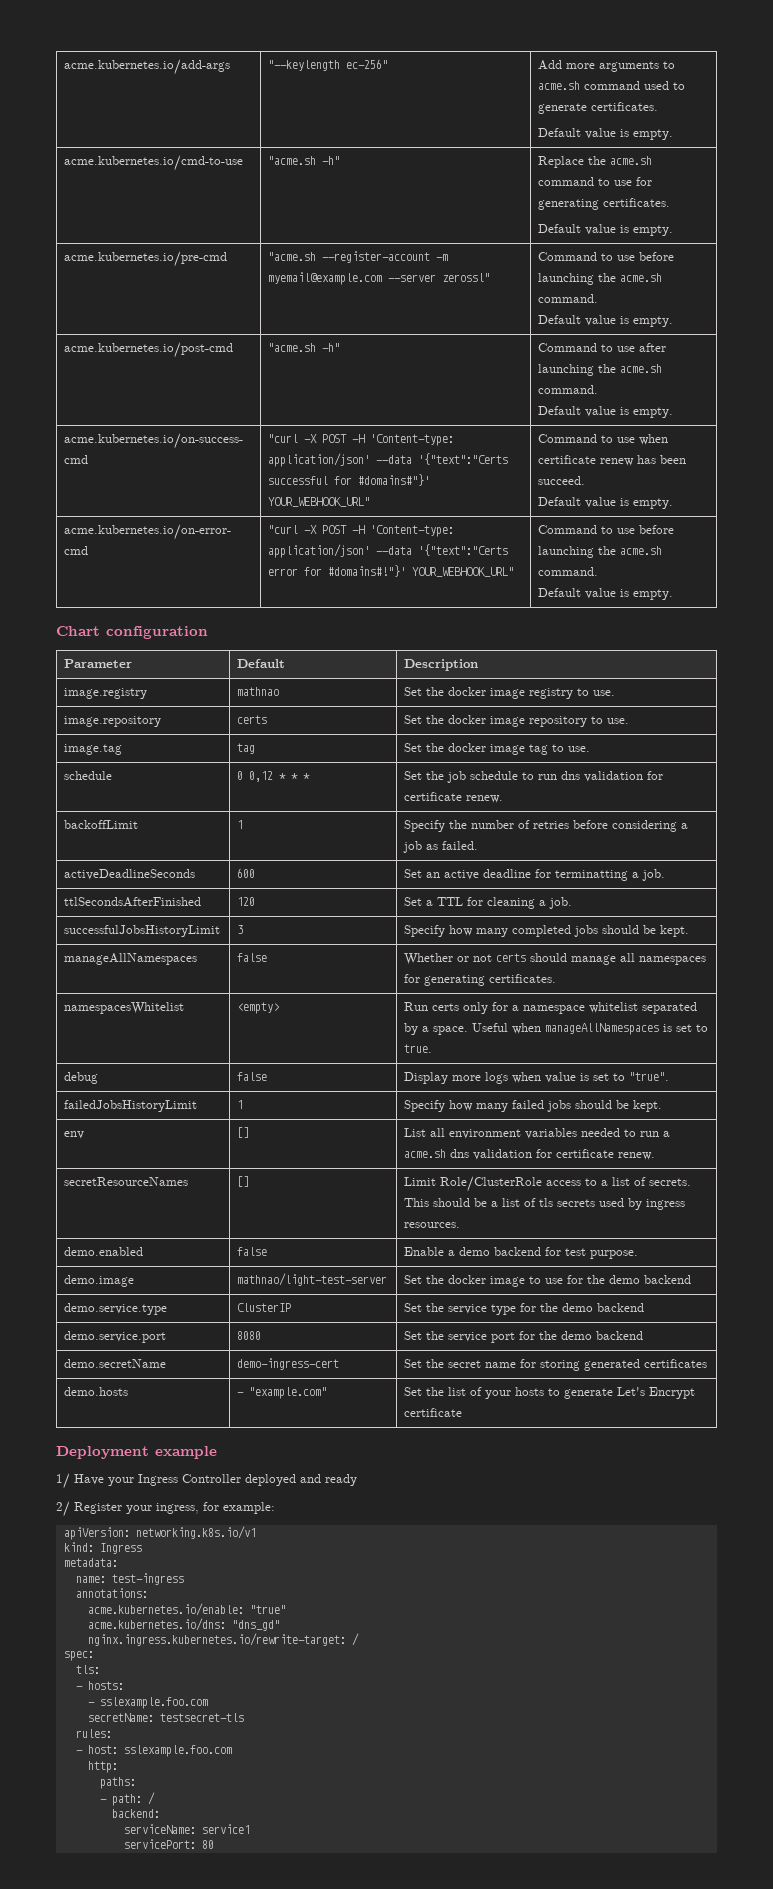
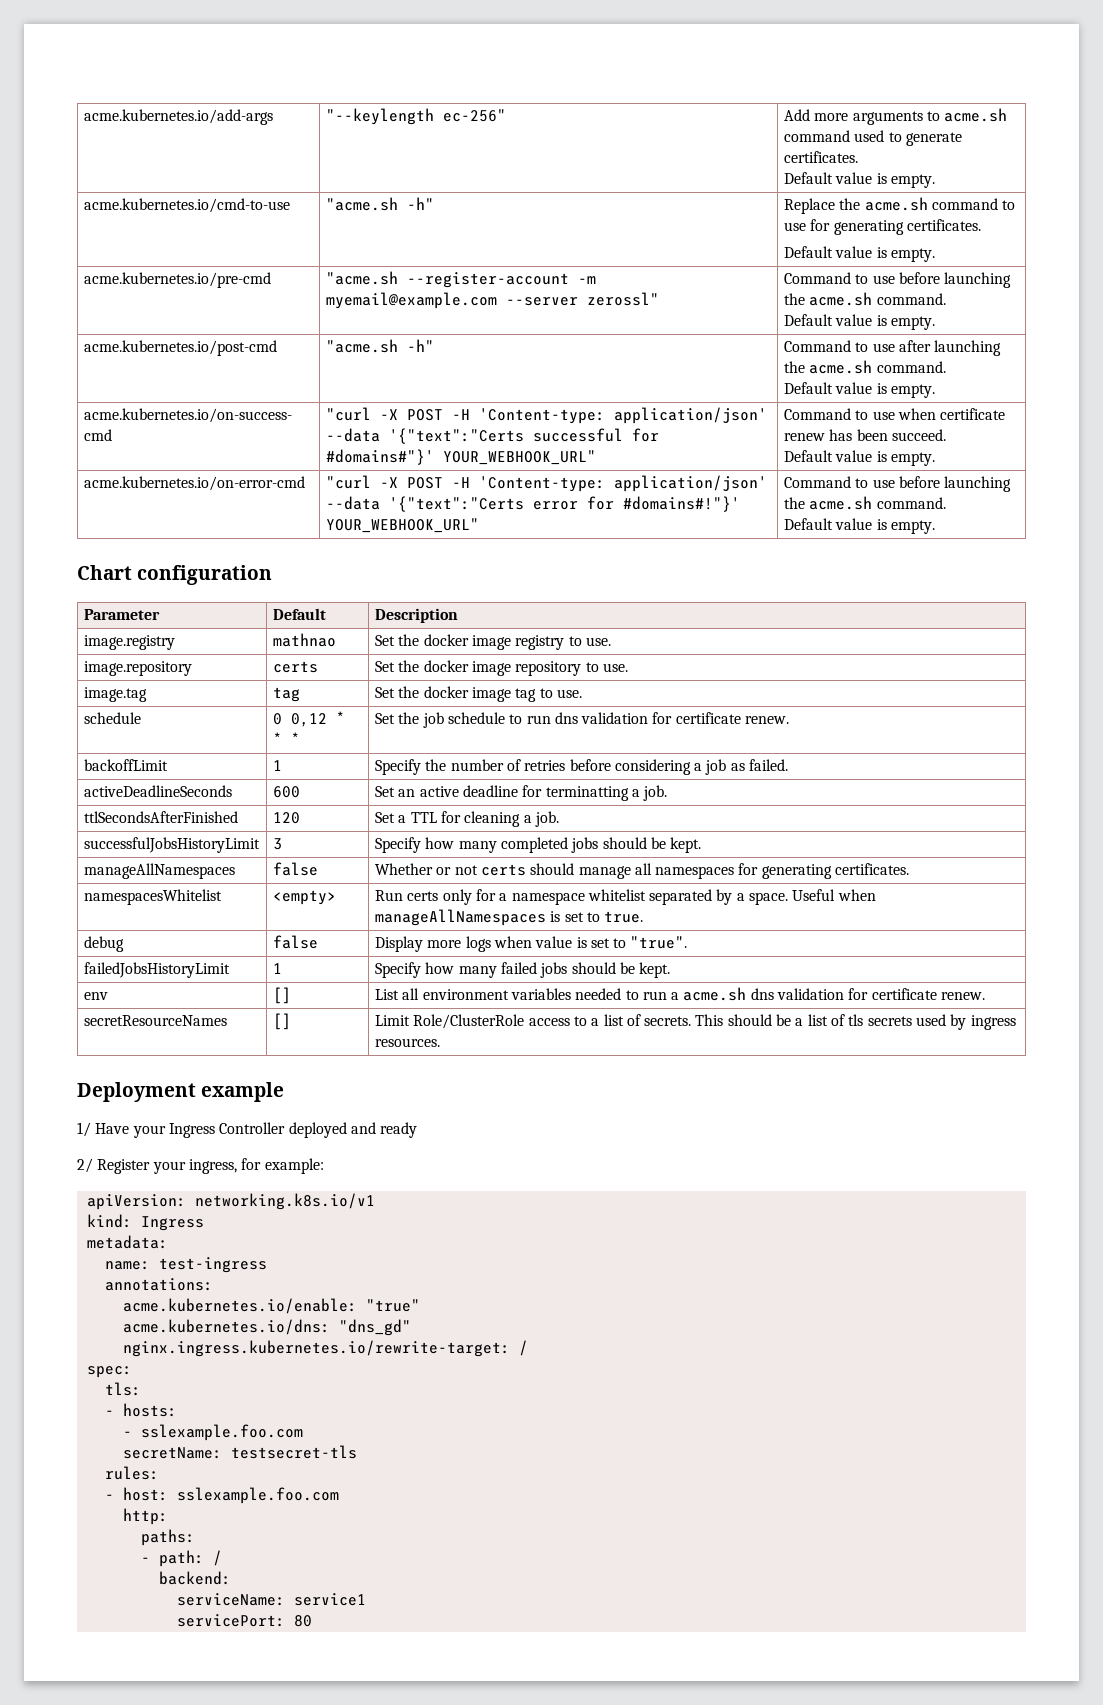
[64,1247,144,1256] [237,1247,268,1256] [404,1247,639,1259] [64,1275,135,1287] [237,1273,388,1286] [404,1275,692,1287] [64,1303,168,1315] [237,1303,292,1312] [404,1303,645,1315] [64,1331,167,1343] [237,1331,262,1340] [404,1331,644,1343] [64,1359,167,1368] [237,1358,340,1370] [404,1359,708,1371] [64,1387,129,1396] [237,1387,328,1399] [404,1387,696,1399] [404,1408,463,1417] // demo.enabled | false | Enable a demo backend for test purpose. // demo.image | mathnao/light-test-server | Set the docker image to use for the demo backend // demo.service.type | ClusterIP | Set the service type for the demo backend // demo.service.port | 8080 | Set the service port for the demo backend // demo.secretName | demo-ingress-cert | Set the secret name for storing generated certificates // demo.hosts | - "example.com" | Set the list of your hosts to generate Let's Encrypt certificate -> (440, 1042) none

